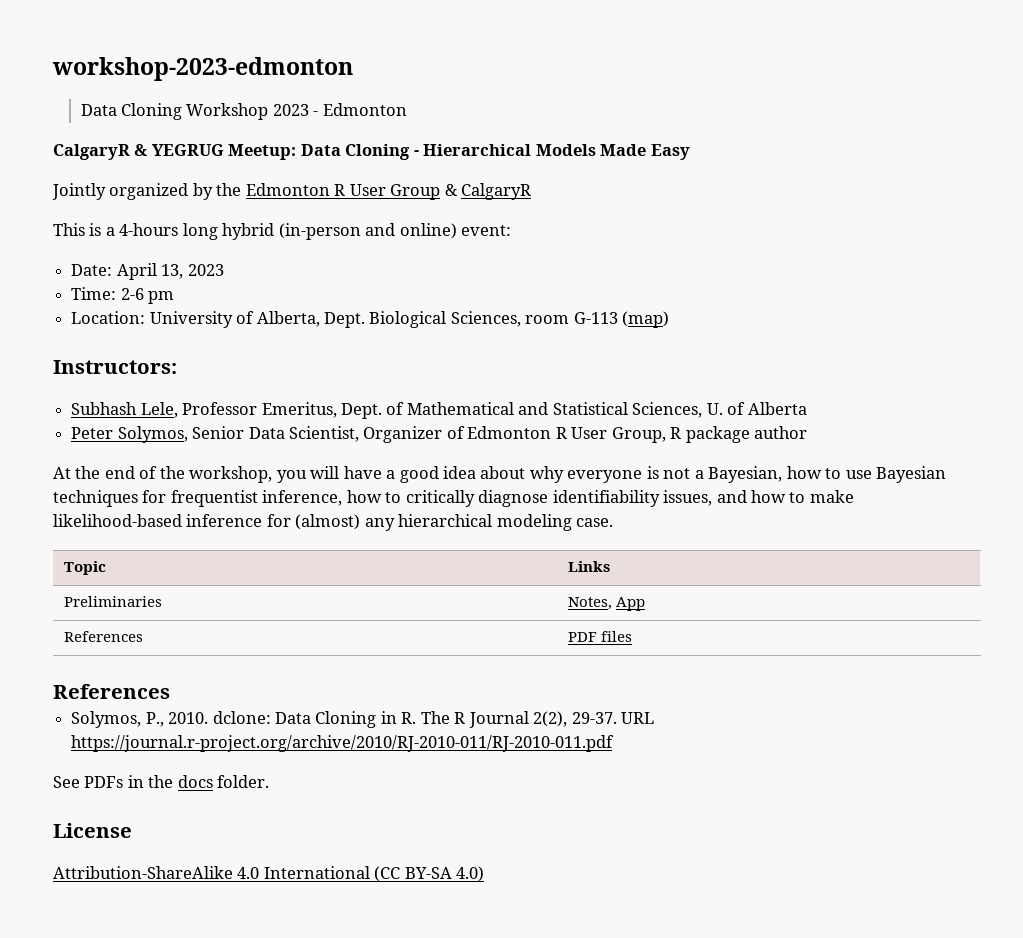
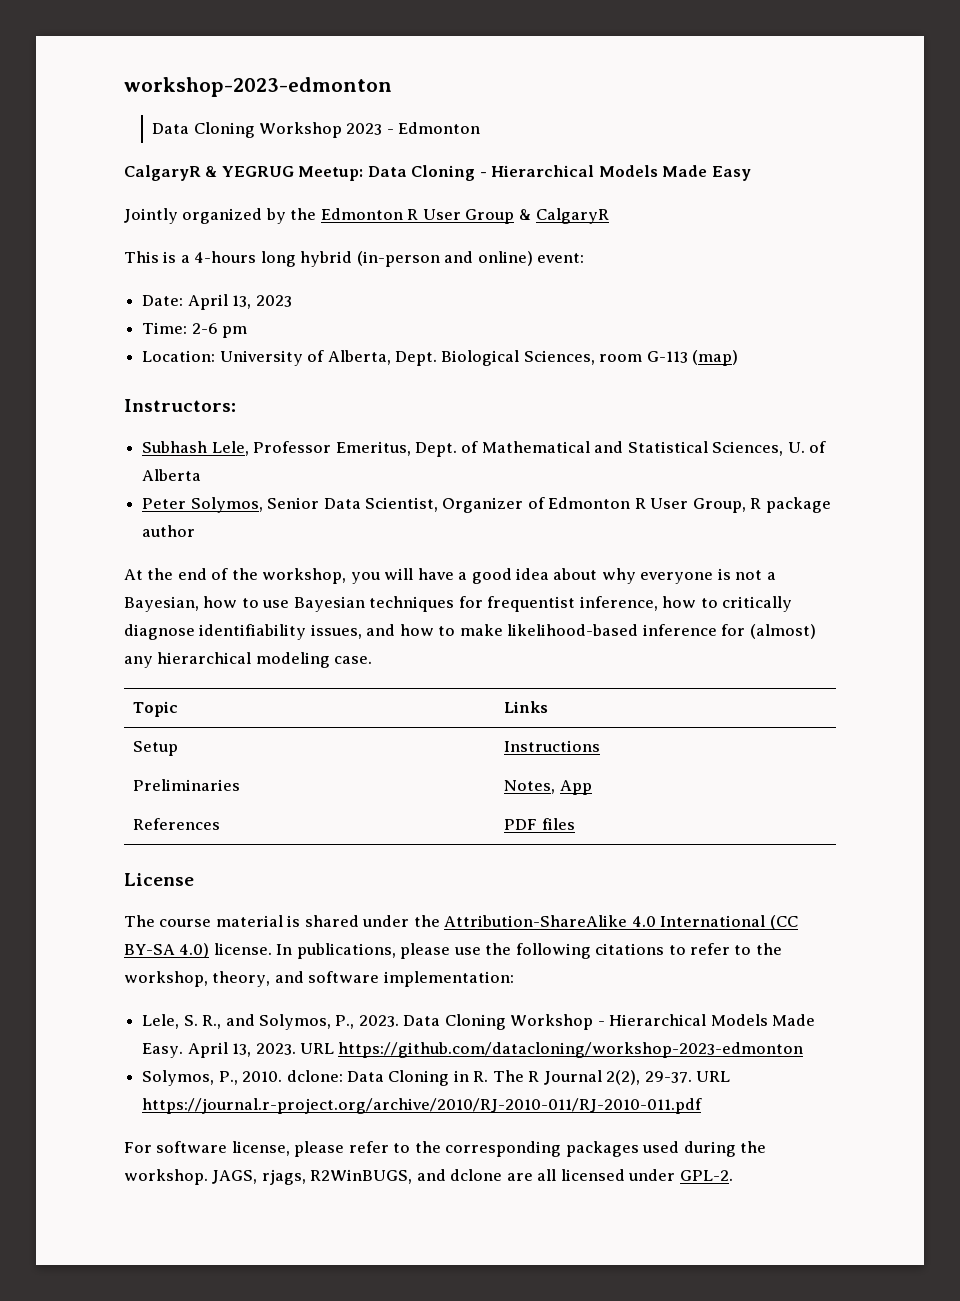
(611, 566) none -> [133,741,179,756] [504,740,601,752] // Setup | Instructions
[53,684,170,699] References -> [124,873,194,886] [124,915,798,930] [124,943,782,959] [124,971,514,987] [142,1014,816,1030] [142,1042,804,1058] License // The course material is shared under the Attribution-ShareAlike 4.0 International (CC BY-SA 4.0) license. In publications, please use the following citations to refer to the workshop, theory, and software implementation: // Lele, S. R., and Solymos, P., 2023. Data Cloning Workshop - Hierarchical Models Made Easy. April 13, 2023. URL https://github.com/datacloning/workshop-2023-edmonton
[53,775,270,788] [53,823,132,838] [53,866,485,882] See PDFs in the docs folder. // License // Attribution-ShareAlike 4.0 International (CC BY-SA 4.0) -> [124,1141,767,1157] [124,1169,733,1185] For software license, please refer to the corresponding packages used during the workshop. JAGS, rjags, R2WinBUGS, and dclone are all licensed under GPL-2.

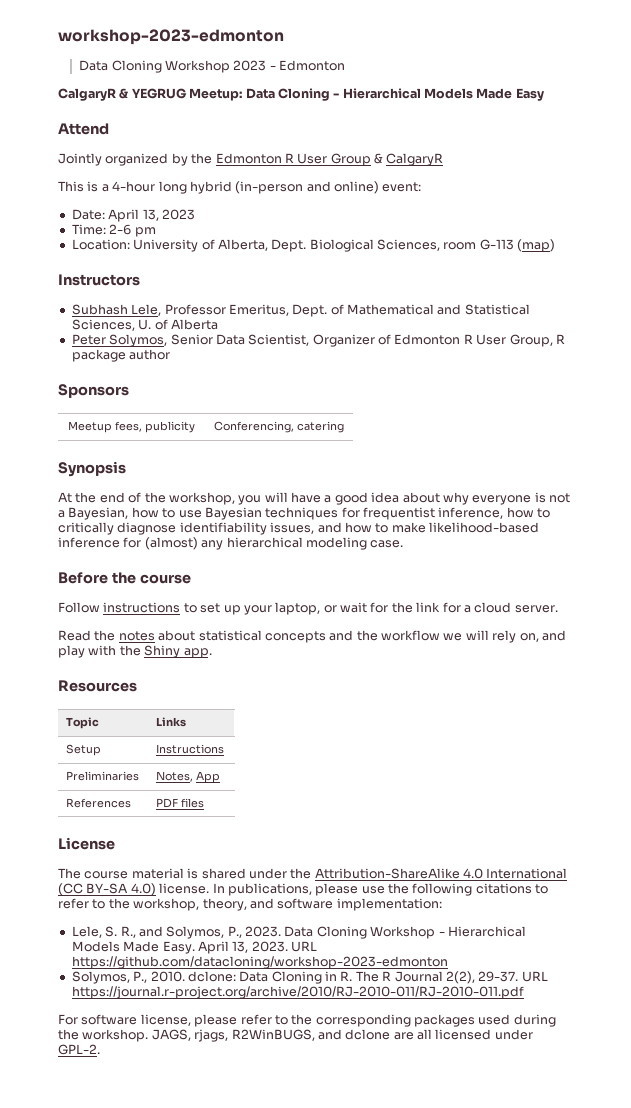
(751, 173) none -> [58,123,109,135] // Attend
[194,251,257,263] 4-hours -> [112,181,156,192] 4-hour
[124,399,236,412] Instructors: -> [58,274,140,286] Instructors
(196, 531) none -> [58,384,129,398] [68,421,195,433] [213,421,344,433] [58,461,126,477] // Sponsors // Meetup fees, publicity | Conferencing, catering // Synopsis
(373, 660) none -> [58,572,191,584] [58,602,558,615] [58,630,566,643] [58,645,212,658] [58,680,137,692] // Before the course // Follow instructions to set up your laptop, or wait for the link for a cloud server. // Read the notes about statistical concepts and the workflow we will rely on, and play with the Shiny app. // Resources

